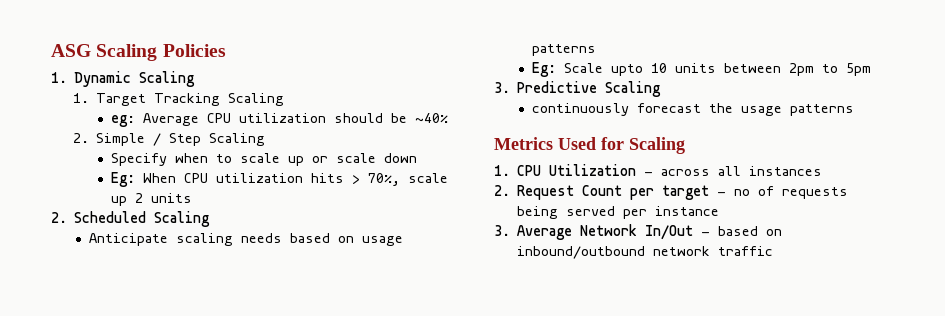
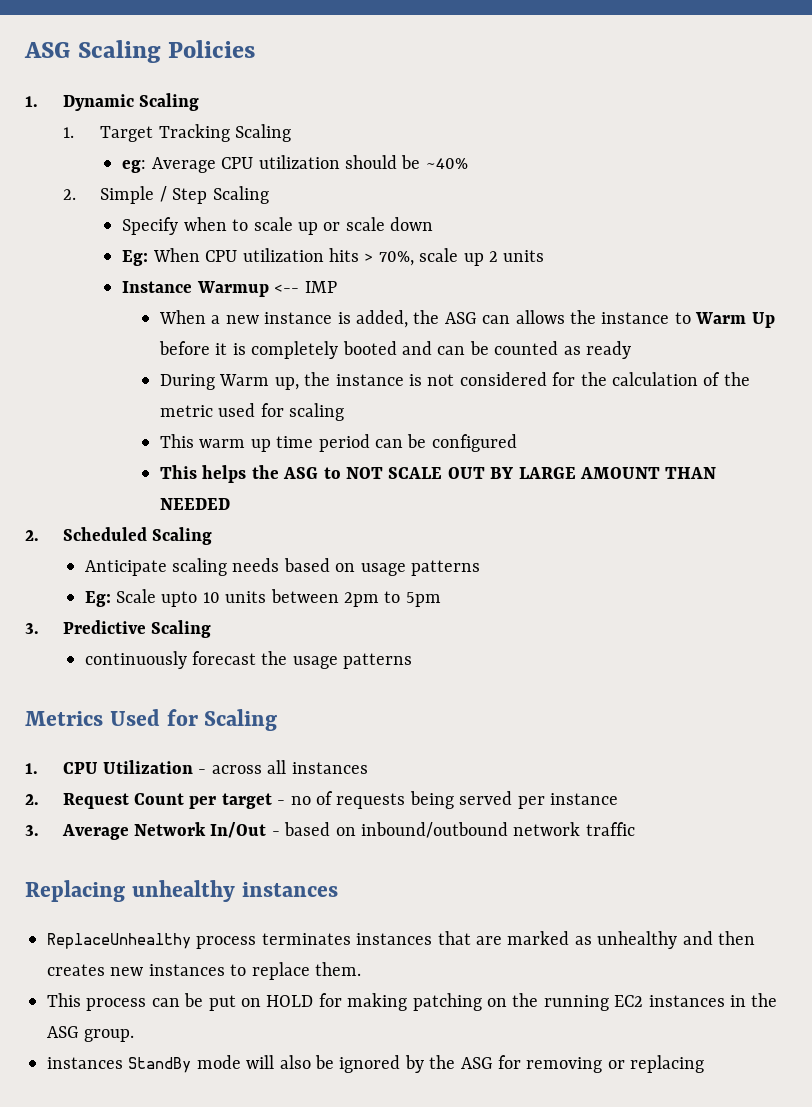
(193, 198) none -> [122,281,337,297] [159,310,775,328] [159,341,632,359] [160,372,750,390] [160,403,345,421] [160,434,517,452] [160,465,717,483] [160,498,231,510] // Instance Warmup <-- IMP // When a new instance is added, the ASG can allows the instance to Warm Up before it is completely booted and can be counted as ready // During Warm up, the instance is not considered for the calculation of the metric used for scaling // This warm up time period can be configured // This helps the ASG to NOT SCALE OUT BY LARGE AMOUNT THAN NEEDED
(774, 251) none -> [25,880,338,902] [47,931,755,949] [47,962,361,980] [47,993,778,1011] [47,1026,135,1042] [47,1055,705,1073] // Replacing unhealthy instances // ReplaceUnhealthy process terminates instances that are marked as unhealthy and then creates new instances to replace them. // This process can be put on HOLD for making patching on the running EC2 instances in the ASG group. // instances StandBy mode will also be ignored by the ASG for removing or replacing

